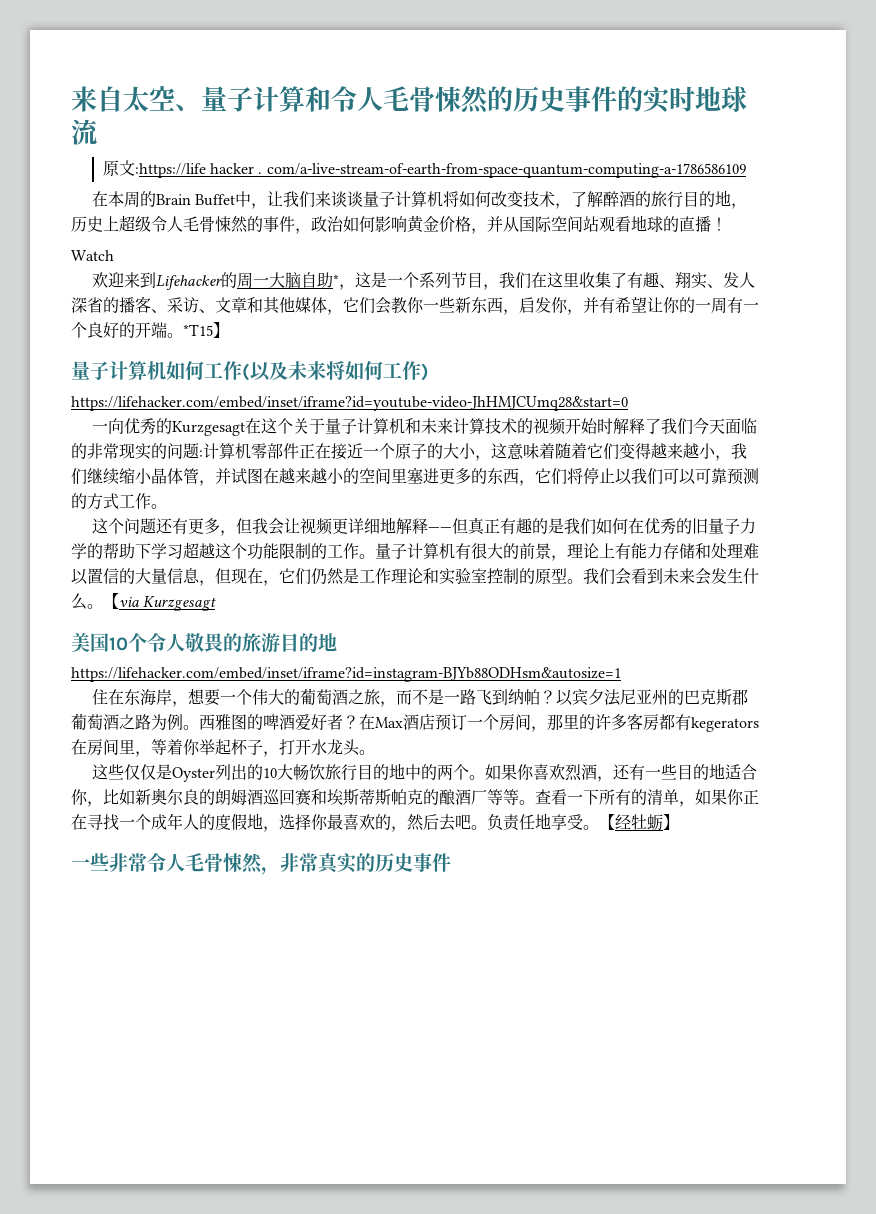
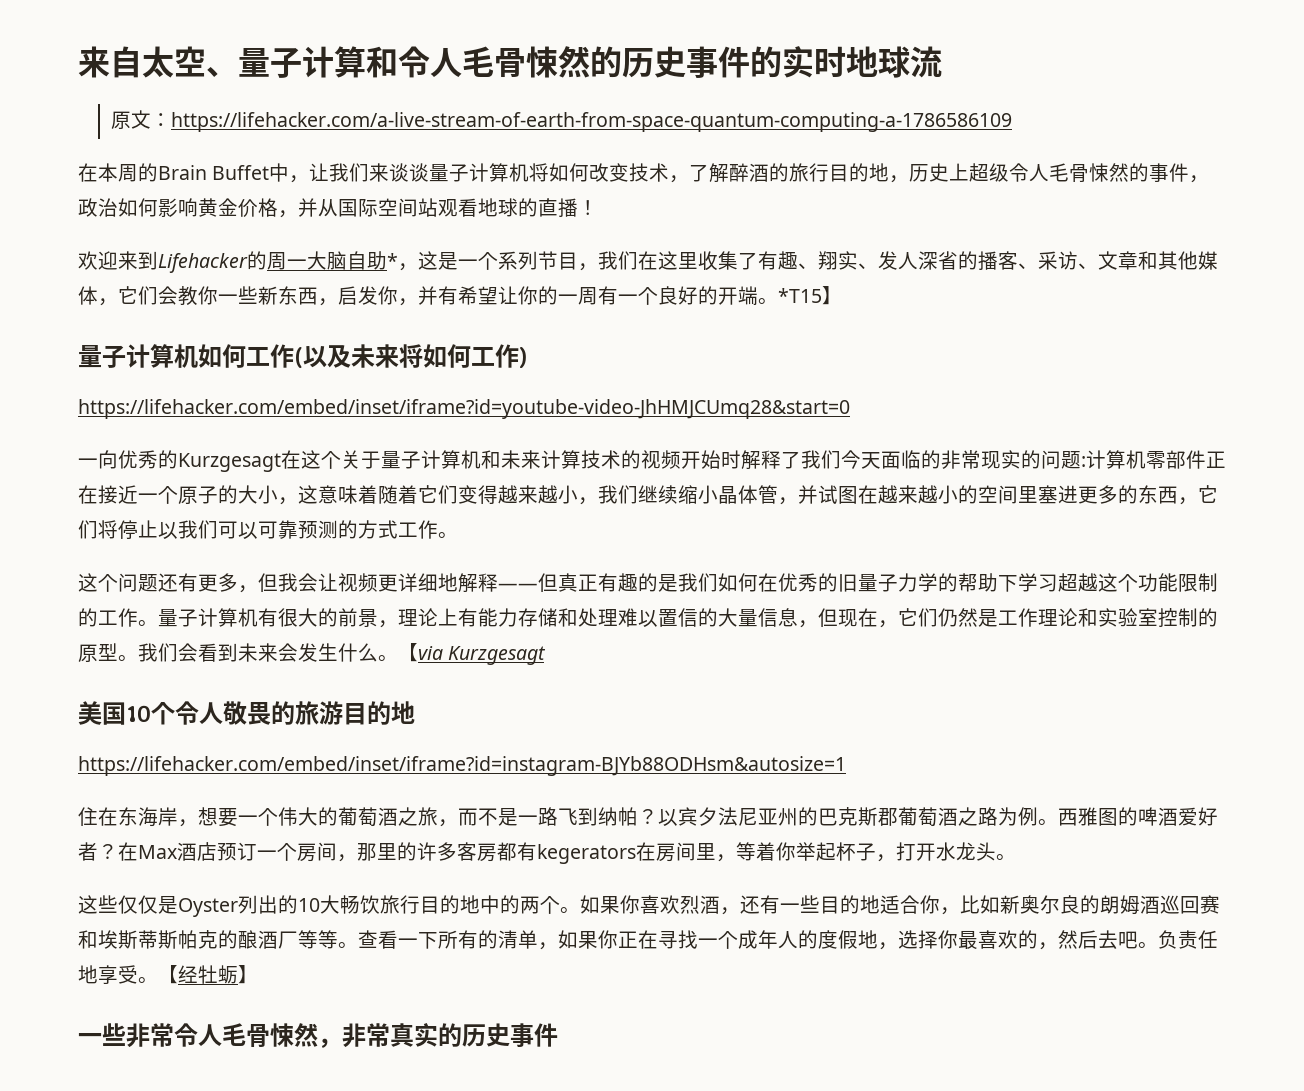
[134,163,746,178] :https://life hacker . com/a-live-stream-of-earth-from-space-quantum-computing-a-1786586109 -> [151,112,1013,132] ：https://lifehacker.com/a-live-stream-of-earth-from-space-quantum-computing-a-1786586109
[71,250,114,261] // Watch -> (598, 207) none

